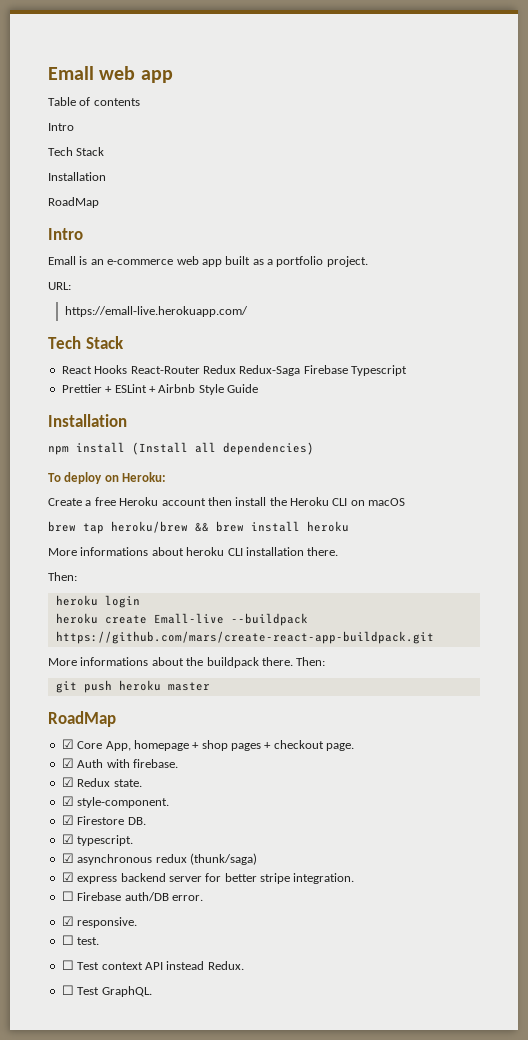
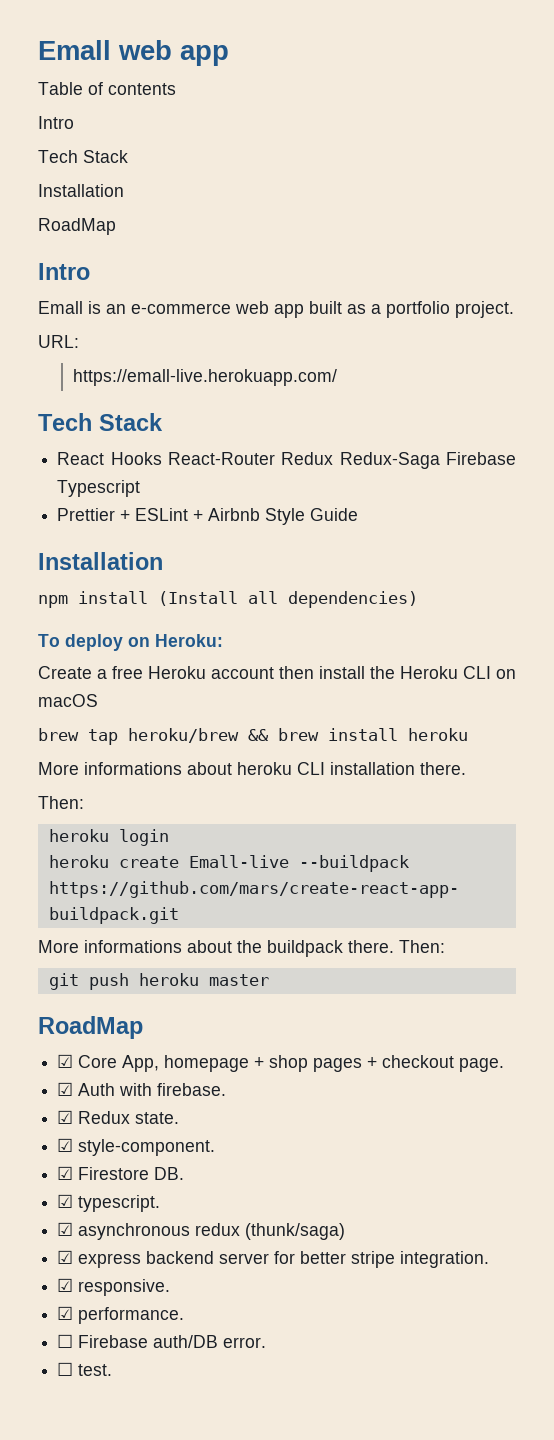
(355, 878) none -> [57,1278,171,1296] [57,1306,185,1324] // ☑ responsive. // ☑ performance.
[61,916,138,928] // ☑ responsive. -> (267, 1342) none
[61,960,244,970] [61,985,152,997] // ☐ Test context API instead Redux. // ☐ Test GraphQL. -> (113, 1370) none

